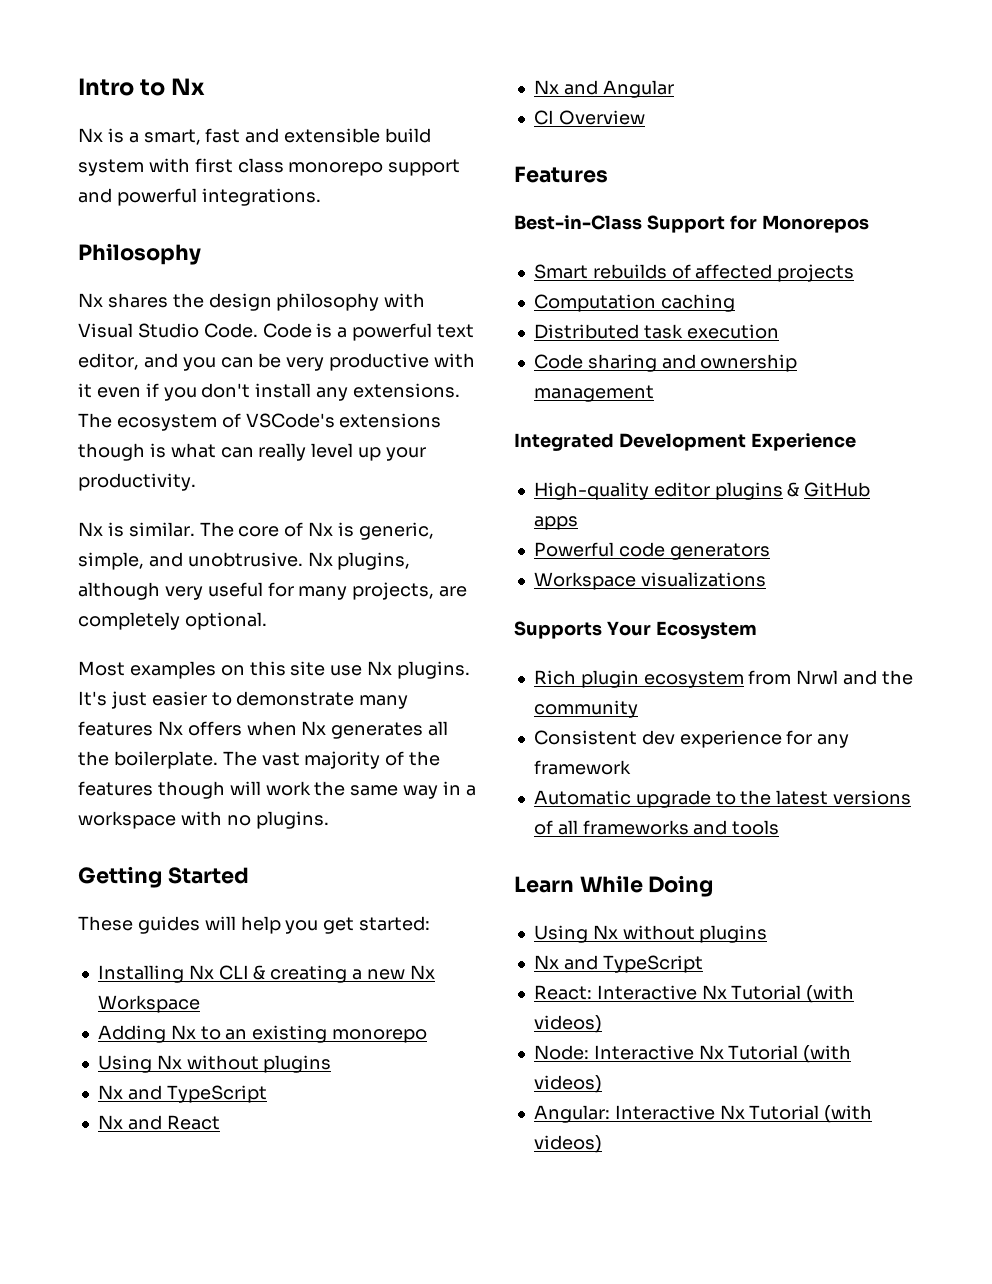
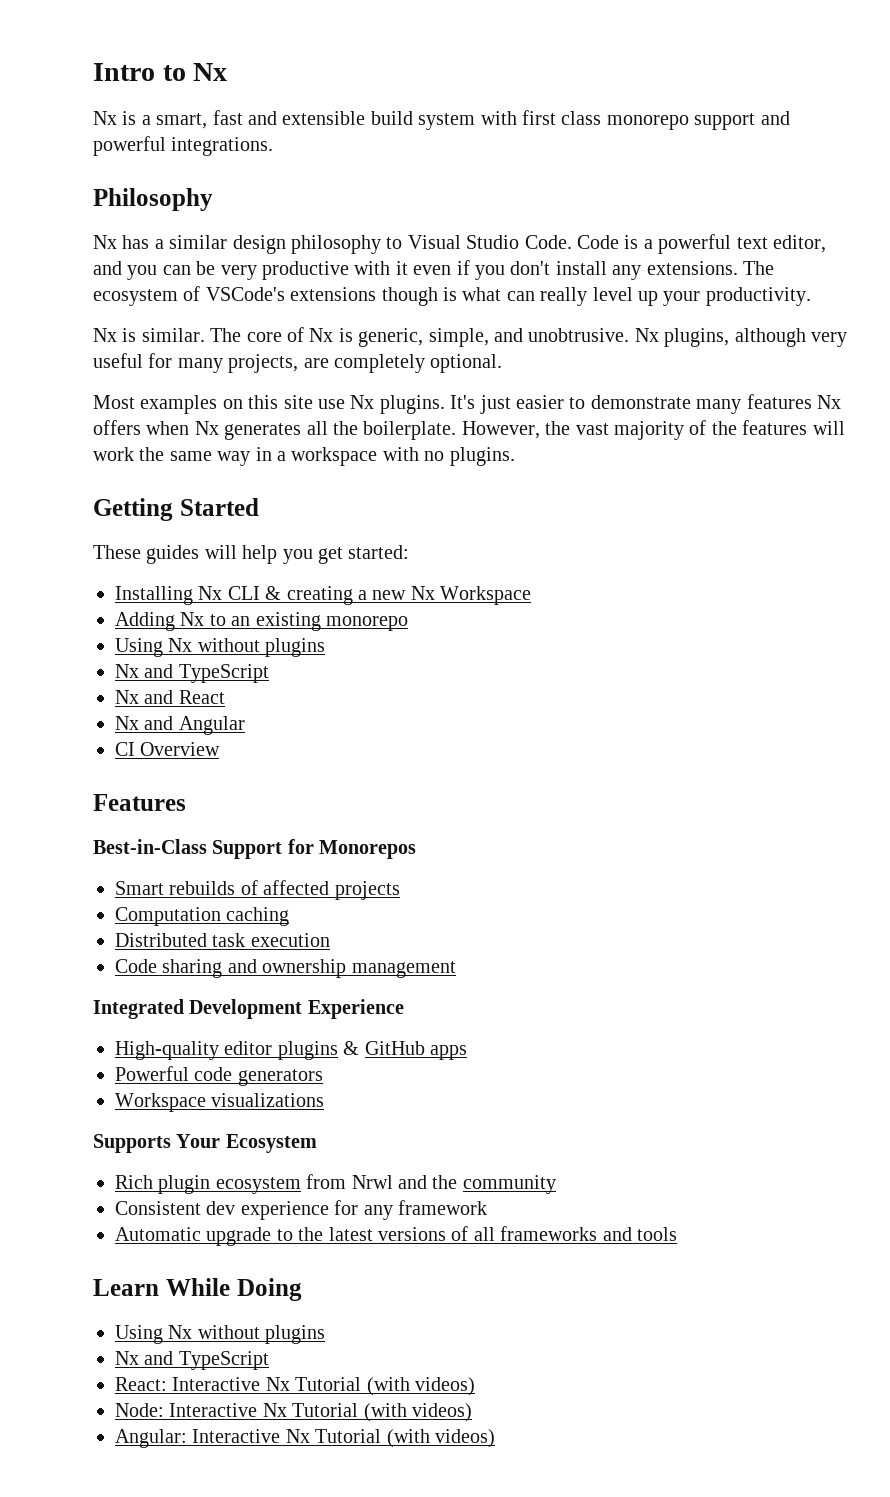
[107,293,204,308] shares the -> [122,235,228,249] has a similar
[384,293,426,308] with -> [386,237,403,249] to
[222,751,257,766] The -> [461,421,571,439] However, the
[157,781,225,799] though -> (808, 427) none

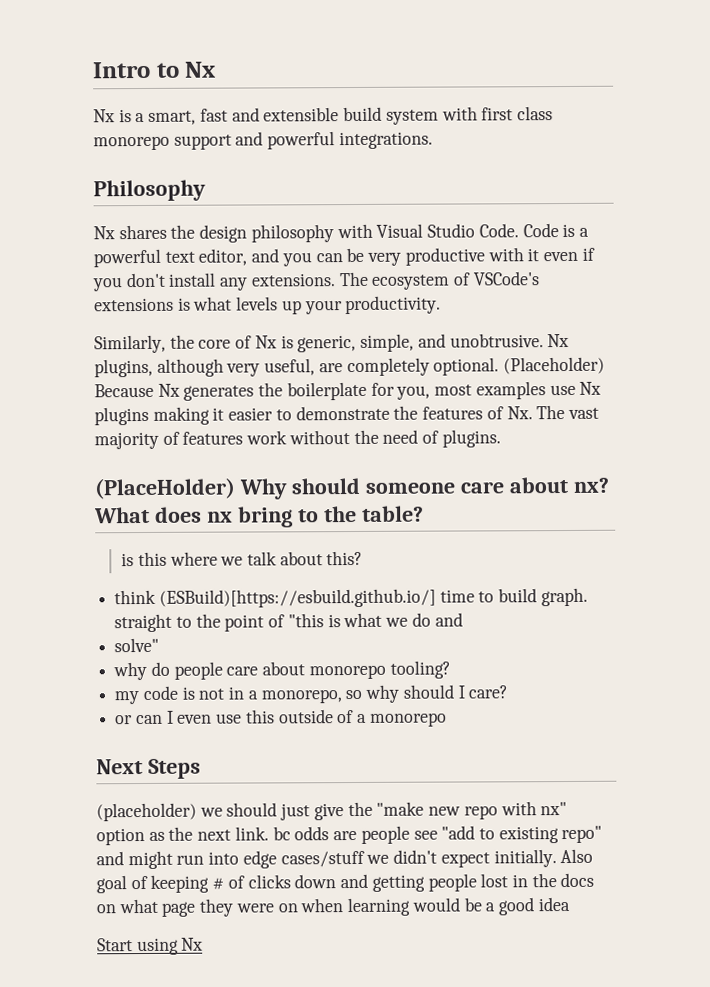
[122,235,228,249] has a similar -> [118,224,196,240] shares the
[386,237,403,249] to -> [336,223,373,239] with
[381,287,633,306] though is what can really level -> [177,296,279,311] is what levels
[93,328,242,342] Nx is similar. The -> [94,334,195,354] Similarly, the
[93,353,299,373] useful for many projects, -> [264,358,316,376] useful,
[93,394,841,414] [93,420,845,440] [93,447,515,466] [93,498,259,521] [93,545,410,564] [115,586,532,605] [115,612,408,631] [115,638,326,657] [115,664,269,683] [115,690,225,704] [115,716,245,735] [115,742,221,756] [93,794,186,811] [93,839,417,859] [115,880,400,900] [115,907,290,926] [115,933,330,947] [115,959,456,978] [93,999,404,1019] [115,1041,467,1060] [115,1066,323,1086] [115,1093,325,1112] [93,1134,317,1153] [115,1174,556,1194] [115,1200,487,1220] [115,1226,677,1246] [93,1278,302,1301] [115,1325,326,1344] [115,1351,269,1370] [115,1377,475,1396] [115,1403,472,1422] [115,1429,495,1448] // Most examples on this site use Nx plugins. It's just easier to demonstrate many features Nx offers when Nx generates all the boilerplate. However, the vast majority of the features will work the same way in a workspace with no plugins. // Getting Started // These guides will help you get started: // Installing Nx CLI & creating a new Nx Workspace // Adding Nx to an existing monorepo // Using Nx without plugins // Nx and TypeScript // Nx and React // Nx and Angular // CI Overview // Features // Best-in-Class Support for Monorepos // Smart rebuilds of affected projects // Computation caching // Distributed task execution // Code sharing and ownership management // Integrated Development Experience // High-quality editor plugins & GitHub apps // Powerful code generators // Workspace visualizations // Supports Your Ecosystem // Rich plugin ecosystem from Nrwl and the community // Consistent dev experience for any framework // Automatic upgrade to the latest versions of all frameworks and tools // Learn While Doing // Using Nx without plugins // Nx and TypeScript // React: Interactive Nx Tutorial (with videos) // Node: Interactive Nx Tutorial (with videos) // Angular: Interactive Nx Tutorial (with videos) -> [503,356,606,375] [94,381,602,401] [94,405,599,426] [94,429,501,450] [94,476,609,500] [94,505,424,528] [121,550,364,567] [114,587,588,608] [114,612,463,633] [114,637,160,653] [113,660,451,681] [114,684,509,705] [115,709,447,727] [96,758,201,779] [96,801,568,822] [96,825,603,846] [96,848,594,870] [96,872,595,894] [96,896,570,917] [97,937,204,956] (Placeholder) Because Nx generates the boilerplate for you, most examples use Nx plugins making it easier to demonstrate the features of Nx. The vast majority of features work without the need of plugins. // (PlaceHolder) Why should someone care about nx? What does nx bring to the table? // is this where we talk about this? // think (ESBuild)[https://esbuild.github.io/] time to build graph. straight to the point of "this is what we do and // solve" // why do people care about monorepo tooling? // my code is not in a monorepo, so why should I care? // or can I even use this outside of a monorepo // Next Steps // (placeholder) we should just give the "make new repo with nx" option as the next link. bc odds are people see "add to existing repo" and might run into edge cases/stuff we didn't expect initially. Also goal of keeping # of clicks down and getting people lost in the docs on what page they were on when learning would be a good idea // Start using Nx

